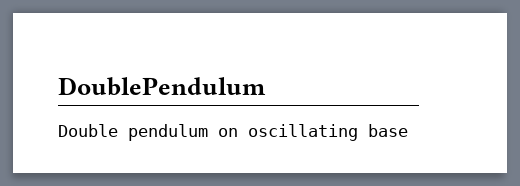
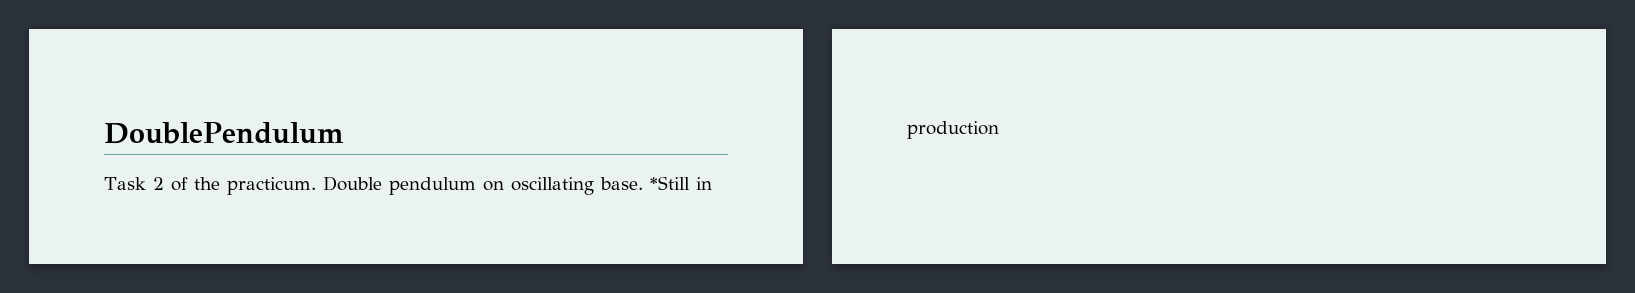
[58,124,408,141] Double pendulum on oscillating base -> [104,176,712,195] [907,121,999,139] Task 2 of the practicum. Double pendulum on oscillating base. *Still in production

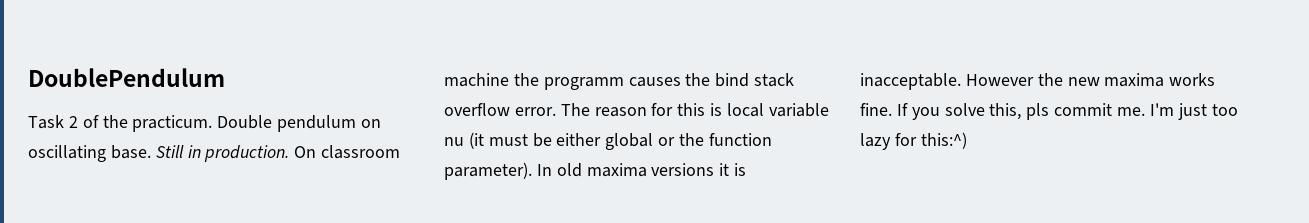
[649,176,712,190] [907,121,999,139] *Still in production -> [155,145,401,162] [444,73,795,90] [444,103,829,117] [444,132,772,150] [444,162,747,180] [860,73,1216,90] [860,103,1238,120] [860,132,967,150] Still in production. On classroom machine the programm causes the bind stack overflow error. The reason for this is local variable nu (it must be either global or the function parameter). In old maxima versions it is inacceptable. However the new maxima works fine. If you solve this, pls commit me. I'm just too lazy for this:^)

